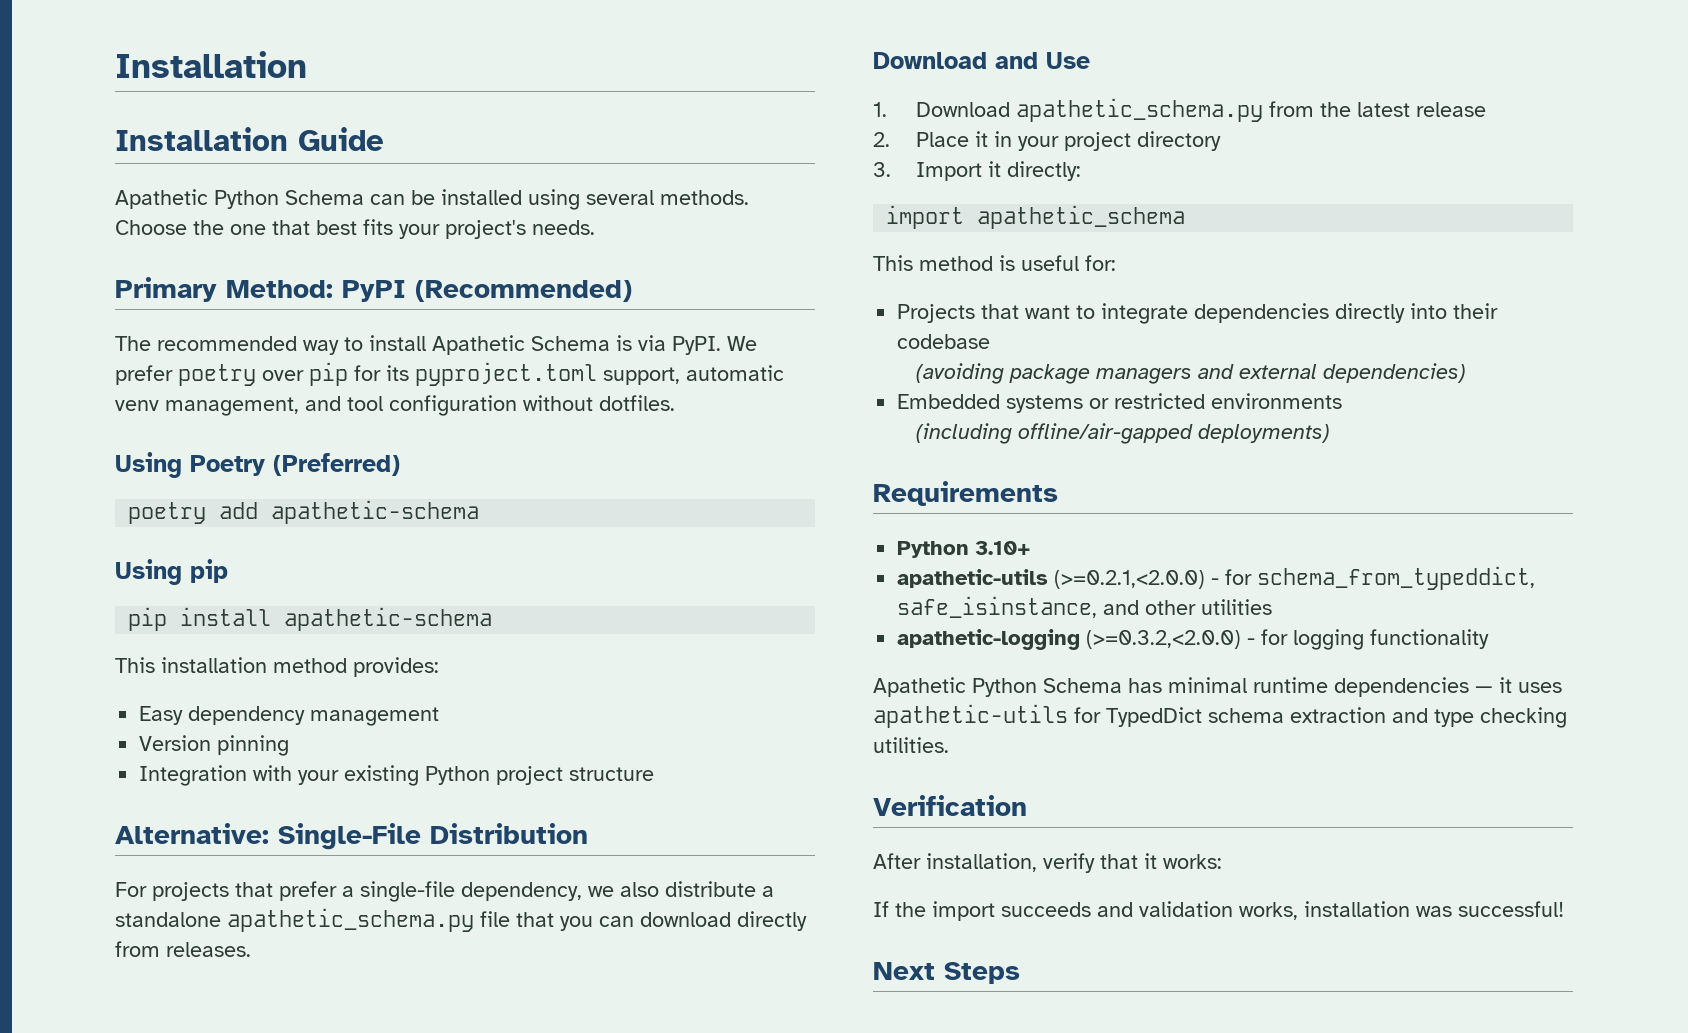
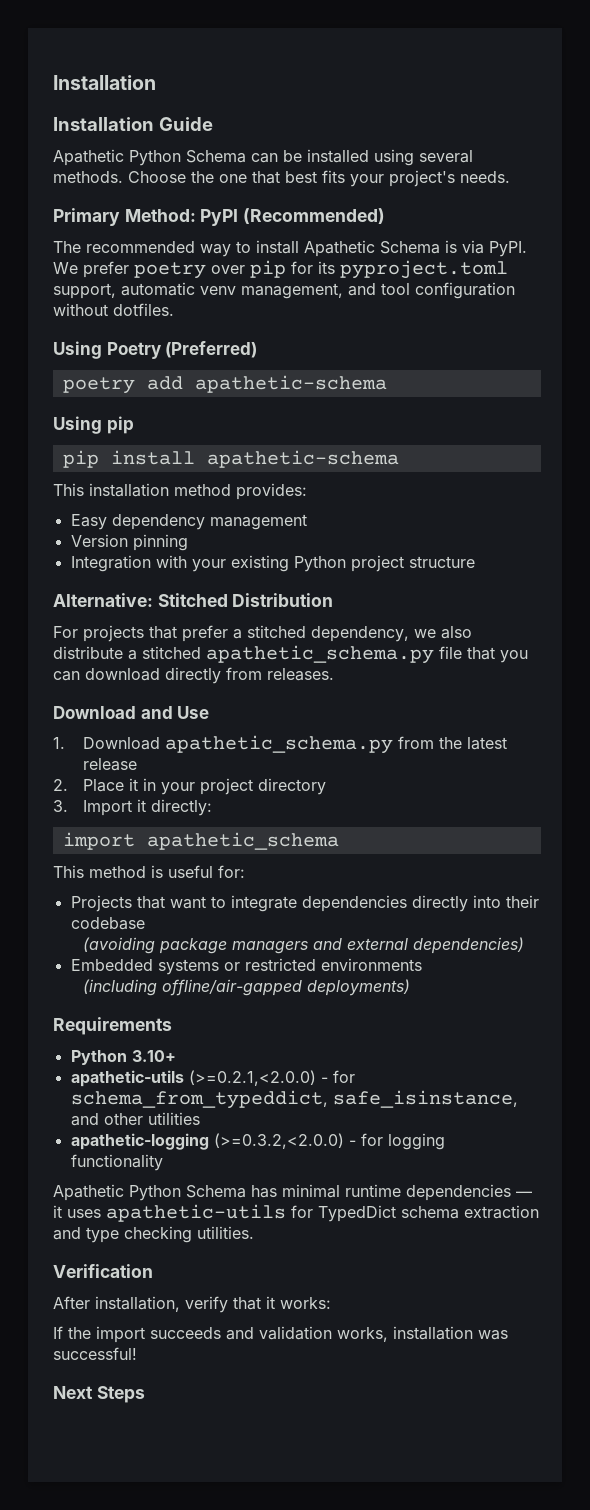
[278,823,421,850] Single-File -> [157,593,228,607] Stitched
[360,881,455,902] single-file -> [247,625,306,638] stitched
[115,912,221,927] standalone -> [142,646,201,659] stitched

